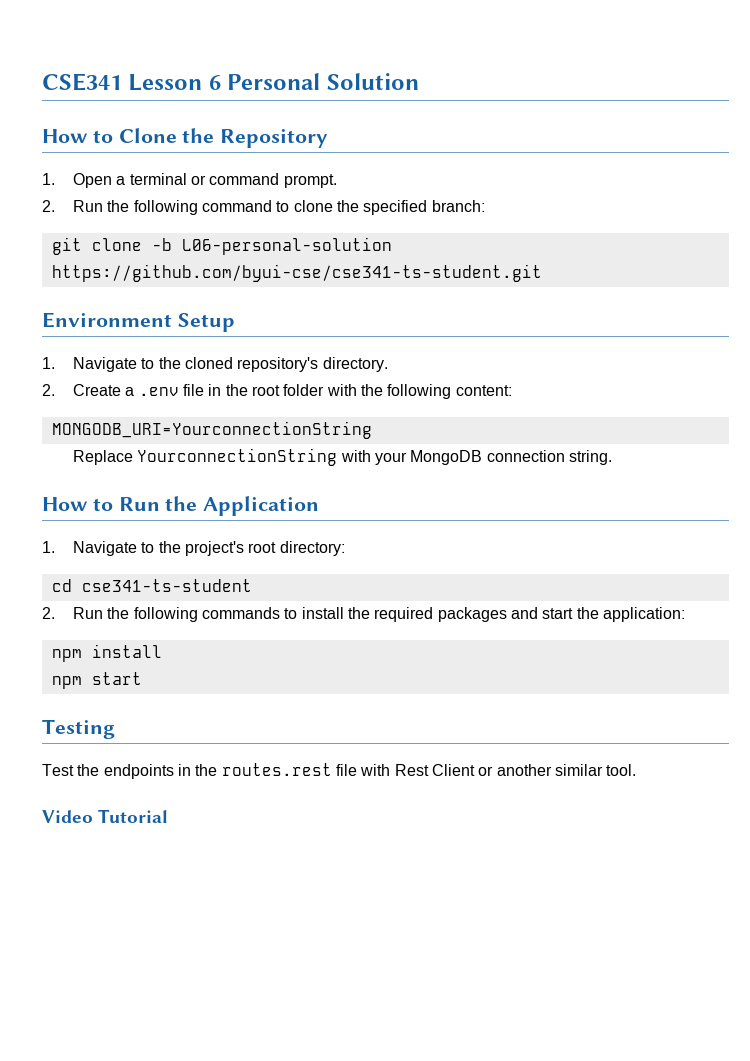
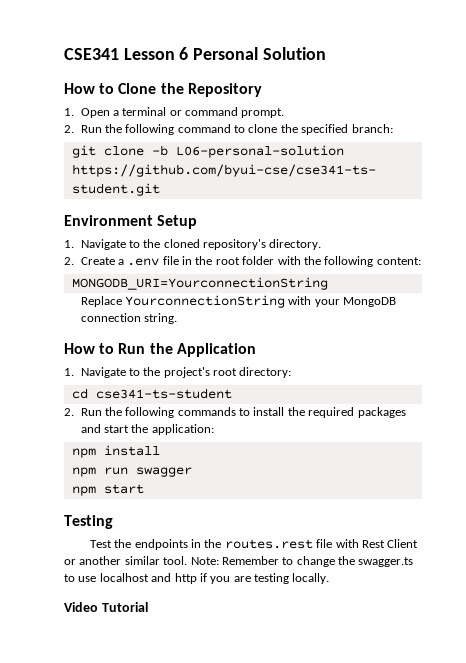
(162, 651) none -> [71,467,192,477] // npm run swagger
(637, 770) none -> [190,556,414,567] [64,573,330,584] Note: Remember to change the swagger.ts to use localhost and http if you are testing locally.

